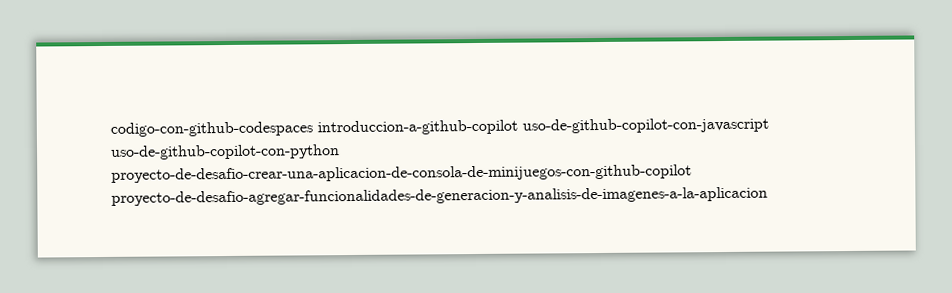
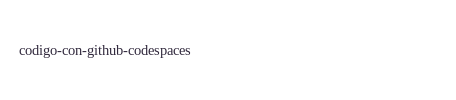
[317,117,769,136] [110,144,340,160] [111,164,692,183] [111,186,768,206] introduccion-a-github-copilot uso-de-github-copilot-con-javascript uso-de-github-copilot-con-python proyecto-de-desafio-crear-una-aplicacion-de-consola-de-minijuegos-con-github-copilot proyecto-de-desafio-agregar-funcionalidades-de-generacion-y-analisis-de-imagenes-a-la-aplicacion -> (191, 51) none

